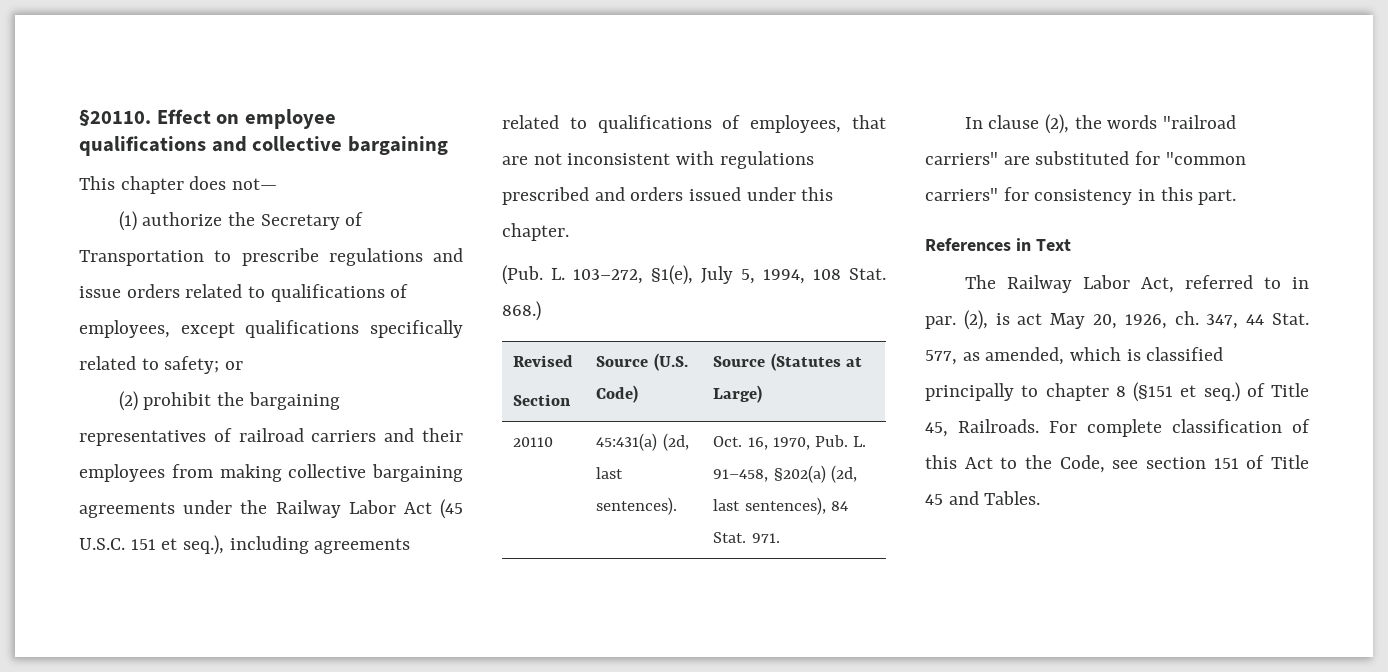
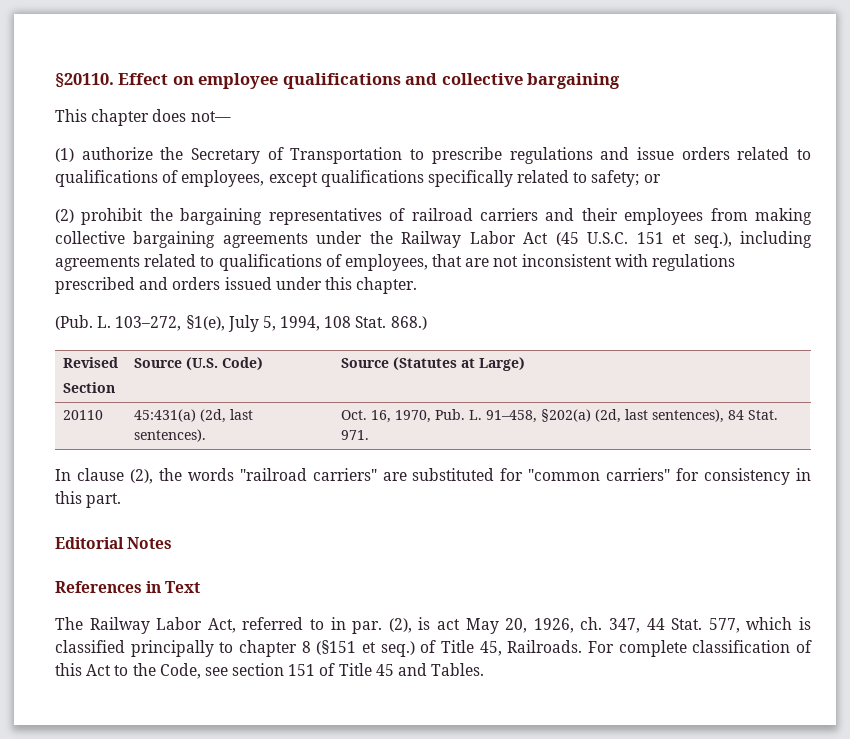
(1237, 197) none -> [55,537,173,549] // Editorial Notes
[962,347,1065,365] as amended, -> (740, 625) none

